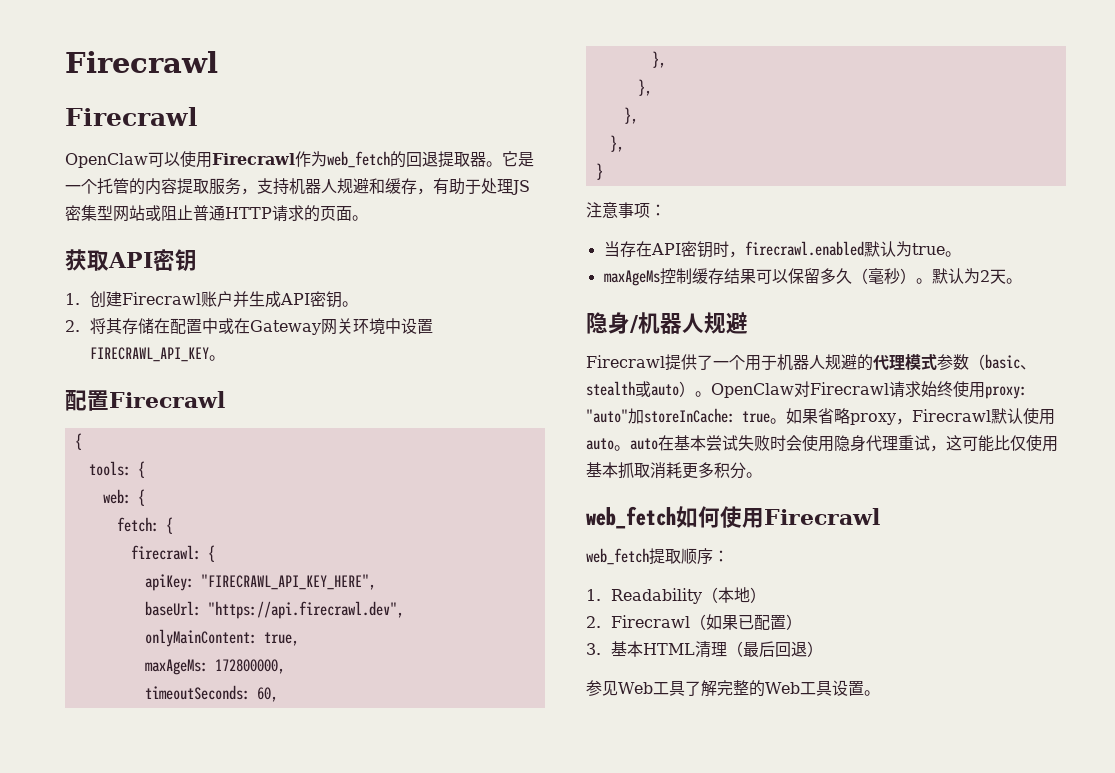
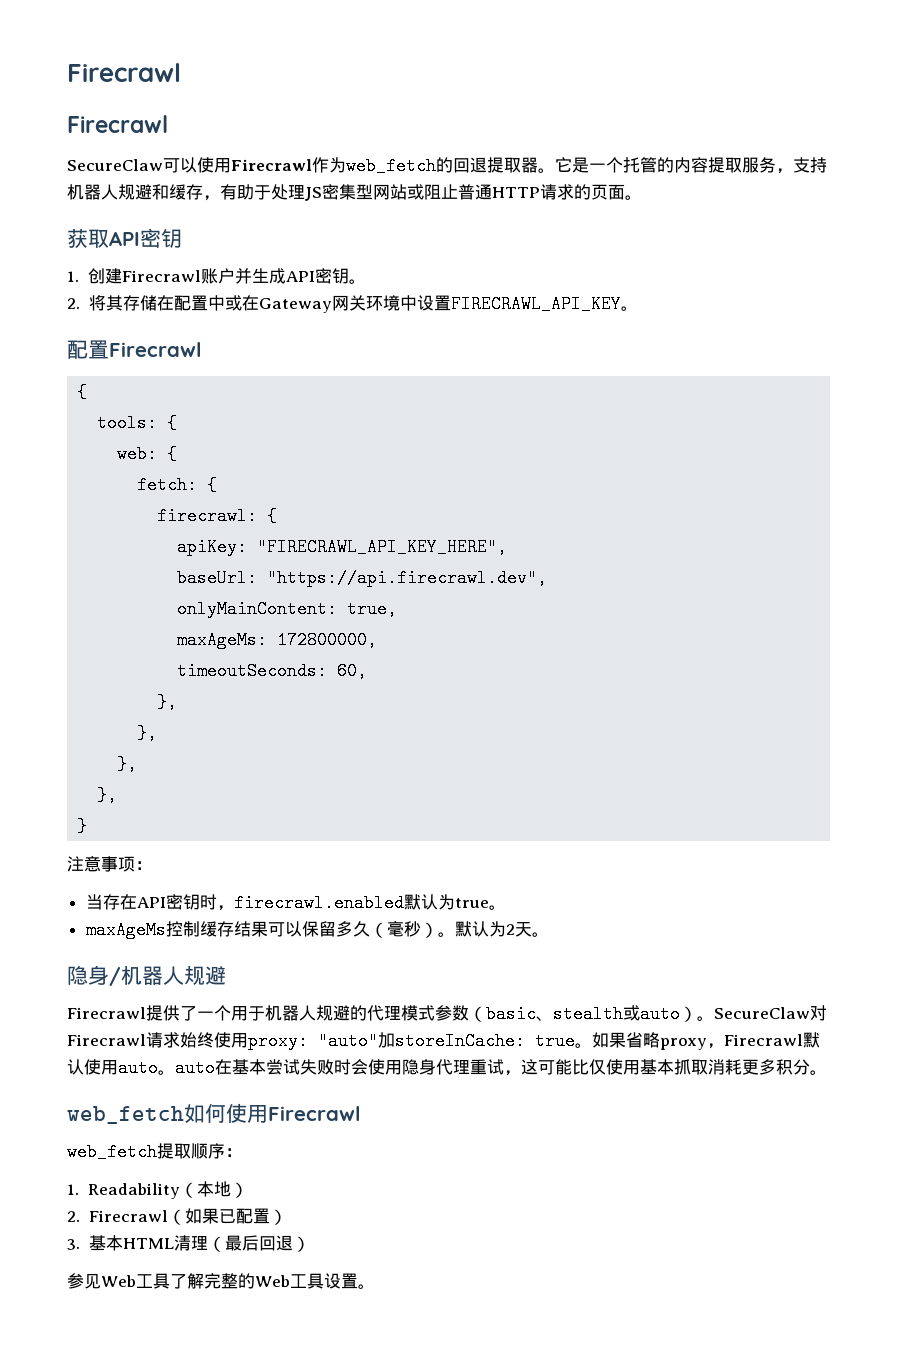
[65,153,148,168] OpenClaw -> [67,159,163,171] SecureClaw
[711,383,794,398] OpenClaw -> [714,1007,810,1019] SecureClaw

